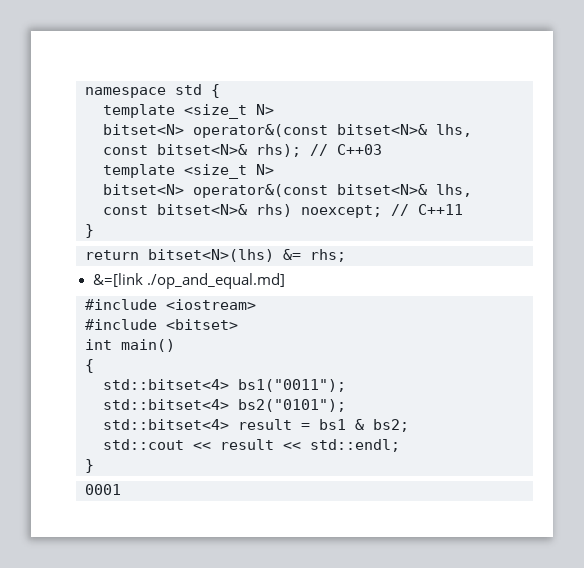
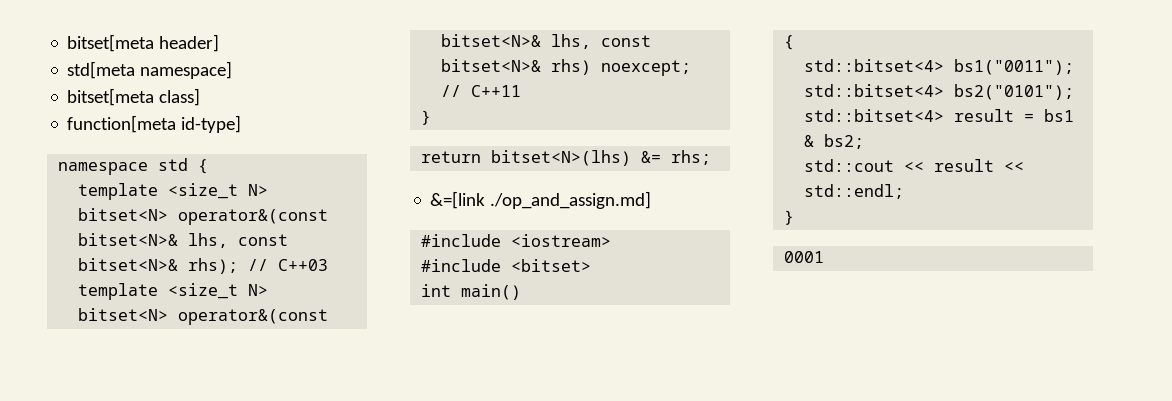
(85, 92) none -> [67,34,220,52] [67,61,233,79] [67,88,201,106] [67,115,242,133] bitset[meta header] // std[meta namespace] // bitset[meta class] // function[meta id-type] //
[146,273,285,289] ./op_and_equal.md] -> [490,191,652,209] ./op_and_assign.md]

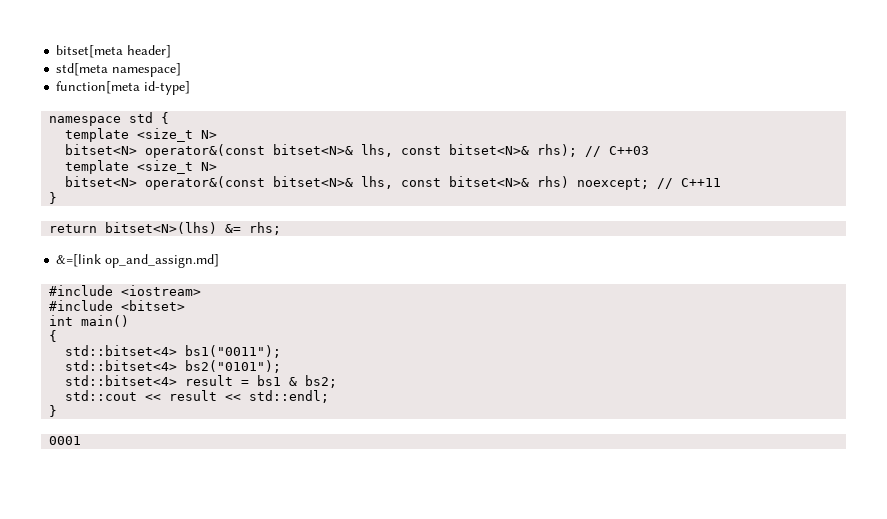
[67,88,201,106] // bitset[meta class] -> (182, 70) none
[490,191,652,209] ./op_and_assign.md] -> [105,254,220,268] op_and_assign.md]

